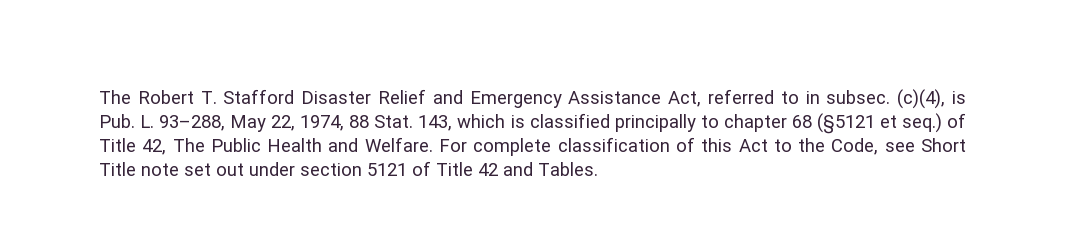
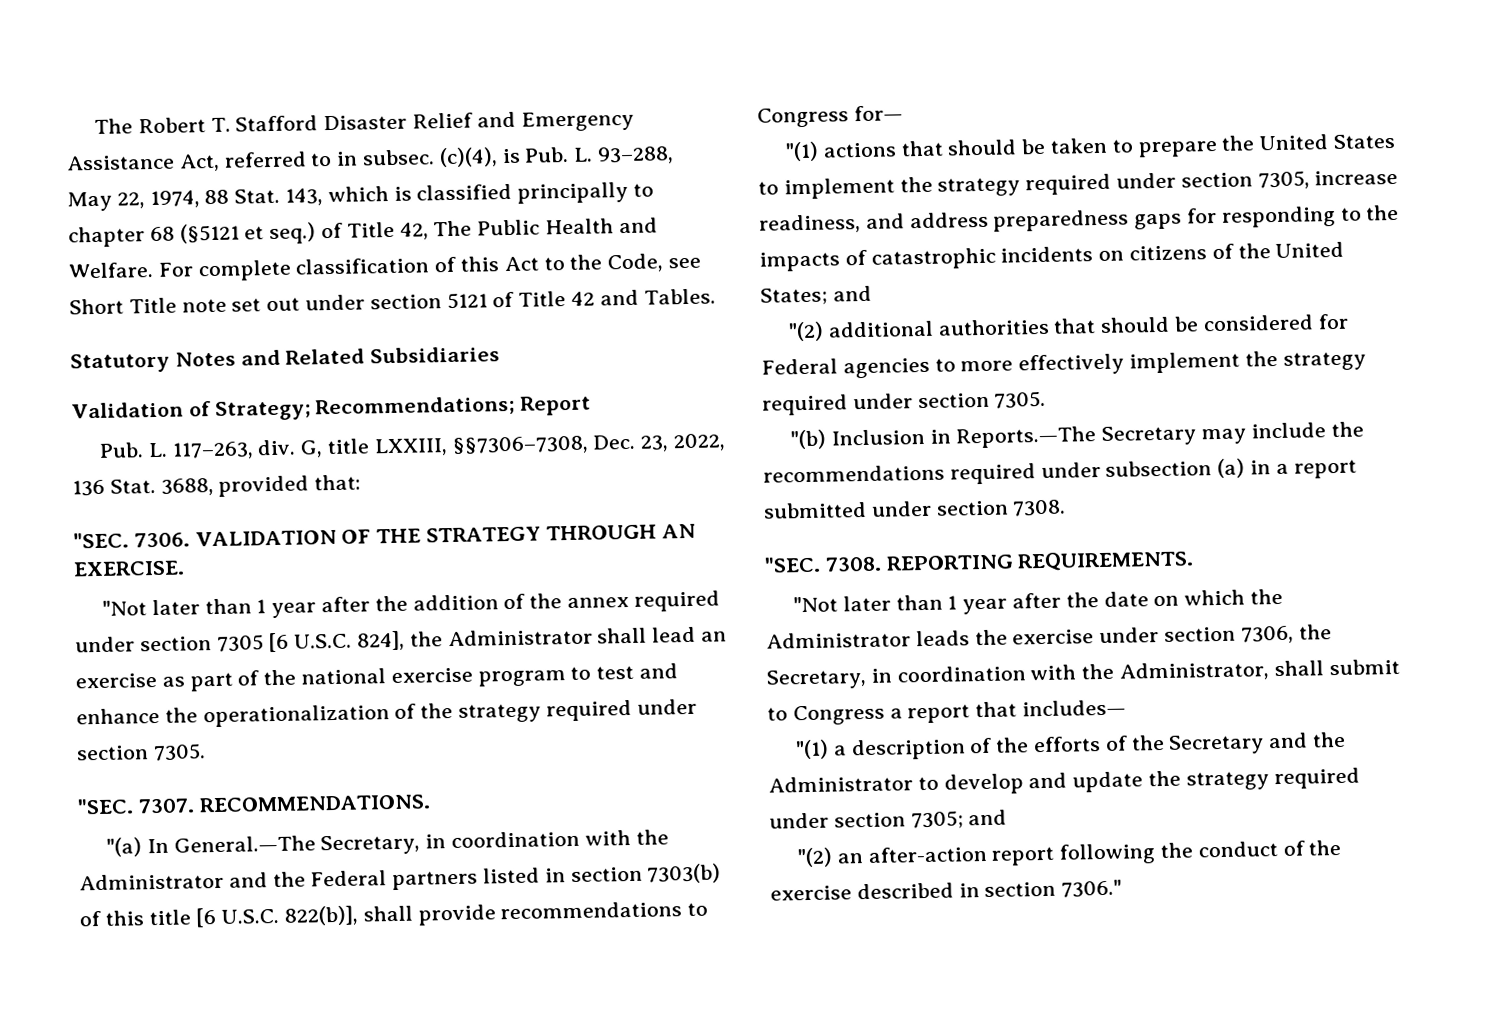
(598, 169) none -> [70,346,501,374] [71,395,592,421] [99,433,727,460] [72,474,362,497] [73,523,696,549] [73,560,185,577] [102,590,720,619] [75,626,728,653] [75,663,679,692] [76,698,697,728] [76,743,206,762] [77,794,431,815] [106,829,669,857] [79,863,722,891] [79,901,709,928] [757,105,903,128] [785,133,1396,162] [758,169,1399,200] [759,204,1400,234] [759,241,1345,272] [760,285,872,306] [788,313,1349,342] [761,350,1366,379] [762,390,1047,416] [790,421,1364,450] [763,458,1357,485] [763,499,1067,519] [764,550,1195,573] [793,588,1284,615] [766,624,1332,649] [766,658,1400,690] [767,699,1127,726] [795,731,1347,761] [768,767,1360,795] [769,809,1008,830] [797,839,1342,868] [770,879,1123,901] // Statutory Notes and Related Subsidiaries // Validation of Strategy; Recommendations; Report // Pub. L. 117–263, div. G, title LXXIII, §§7306–7308, Dec. 23, 2022, 136 Stat. 3688, provided that: // "SEC. 7306. VALIDATION OF THE STRATEGY THROUGH AN EXERCISE. // "Not later than 1 year after the addition of the annex required under section 7305 [6 U.S.C. 824], the Administrator shall lead an exercise as part of the national exercise program to test and enhance the operationalization of the strategy required under section 7305. // "SEC. 7307. RECOMMENDATIONS. // "(a) In General.—The Secretary, in coordination with the Administrator and the Federal partners listed in section 7303(b) of this title [6 U.S.C. 822(b)], shall provide recommendations to Congress for— // "(1) actions that should be taken to prepare the United States to implement the strategy required under section 7305, increase readiness, and address preparedness gaps for responding to the impacts of catastrophic incidents on citizens of the United States; and // "(2) additional authorities that should be considered for Federal agencies to more effectively implement the strategy required under section 7305. // "(b) Inclusion in Reports.—The Secretary may include the recommendations required under subsection (a) in a report submitted under section 7308. // "SEC. 7308. REPORTING REQUIREMENTS. // "Not later than 1 year after the date on which the Administrator leads the exercise under section 7306, the Secretary, in coordination with the Administrator, shall submit to Congress a report that includes— // "(1) a description of the efforts of the Secretary and the Administrator to develop and update the strategy required under section 7305; and // "(2) an after-action report following the conduct of the exercise described in section 7306."

